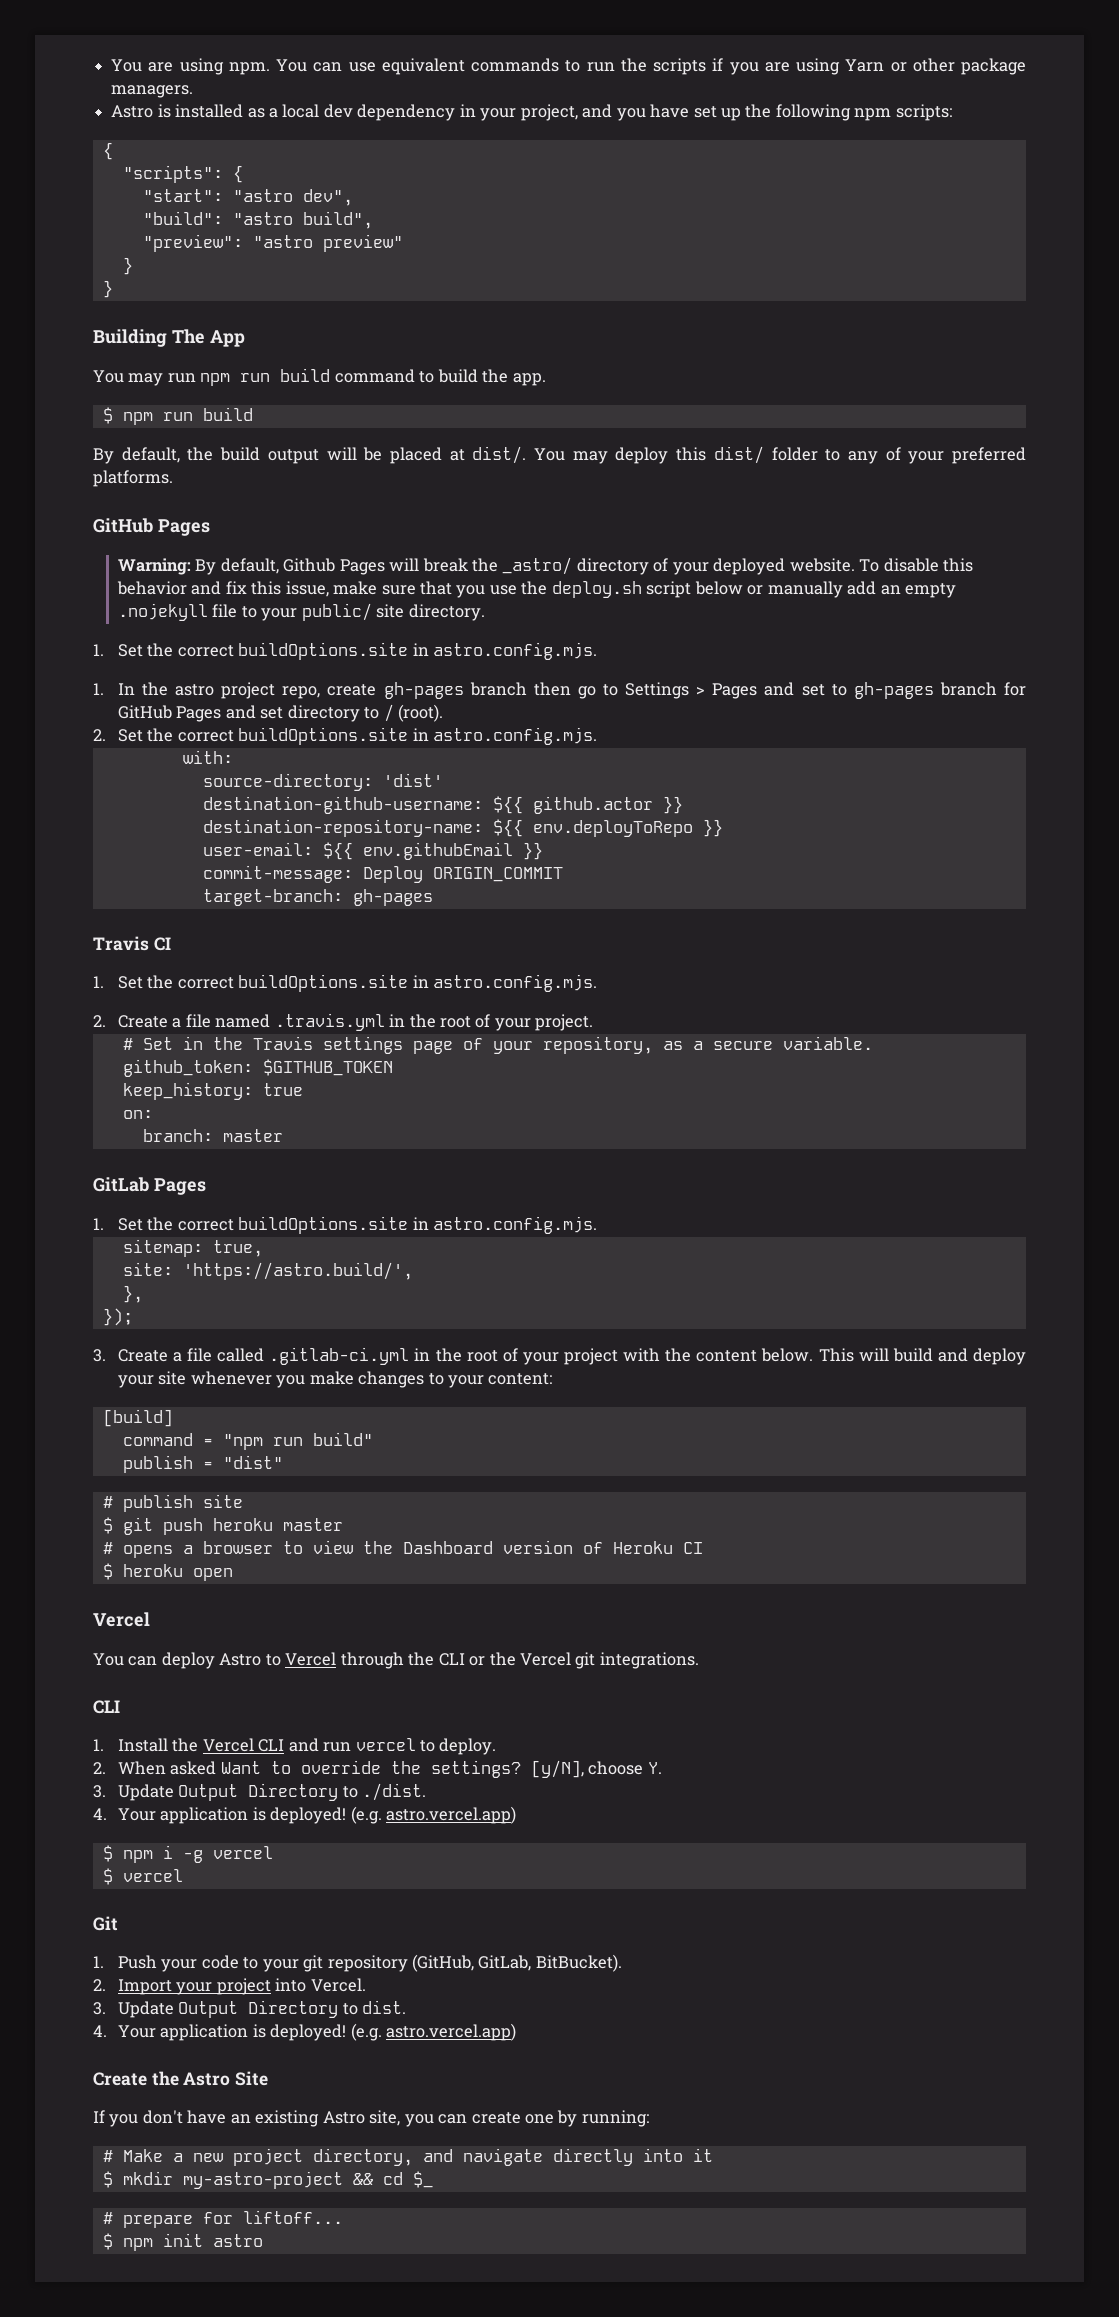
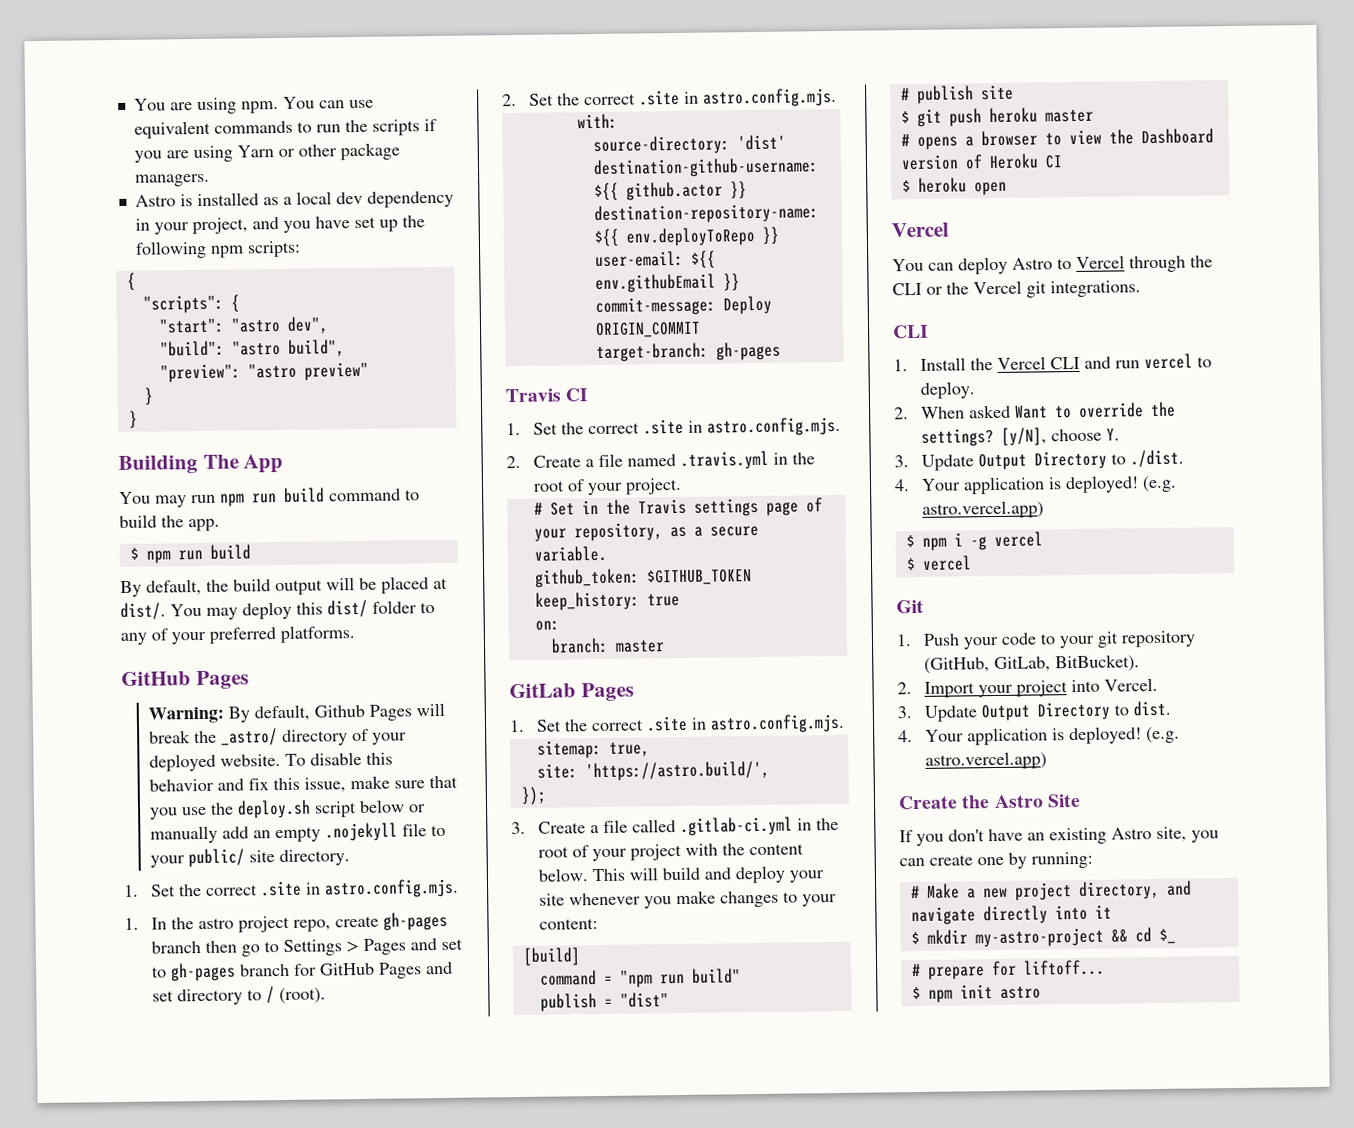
[238,642,409,660] buildOptions.site -> [260,880,303,897] .site
[238,727,409,745] buildOptions.site -> [639,89,681,106] .site
[238,974,409,992] buildOptions.site -> [643,418,685,435] .site
[238,1216,409,1234] buildOptions.site -> [646,715,689,732] .site
[122,1285,143,1303] // }, -> (770, 771) none

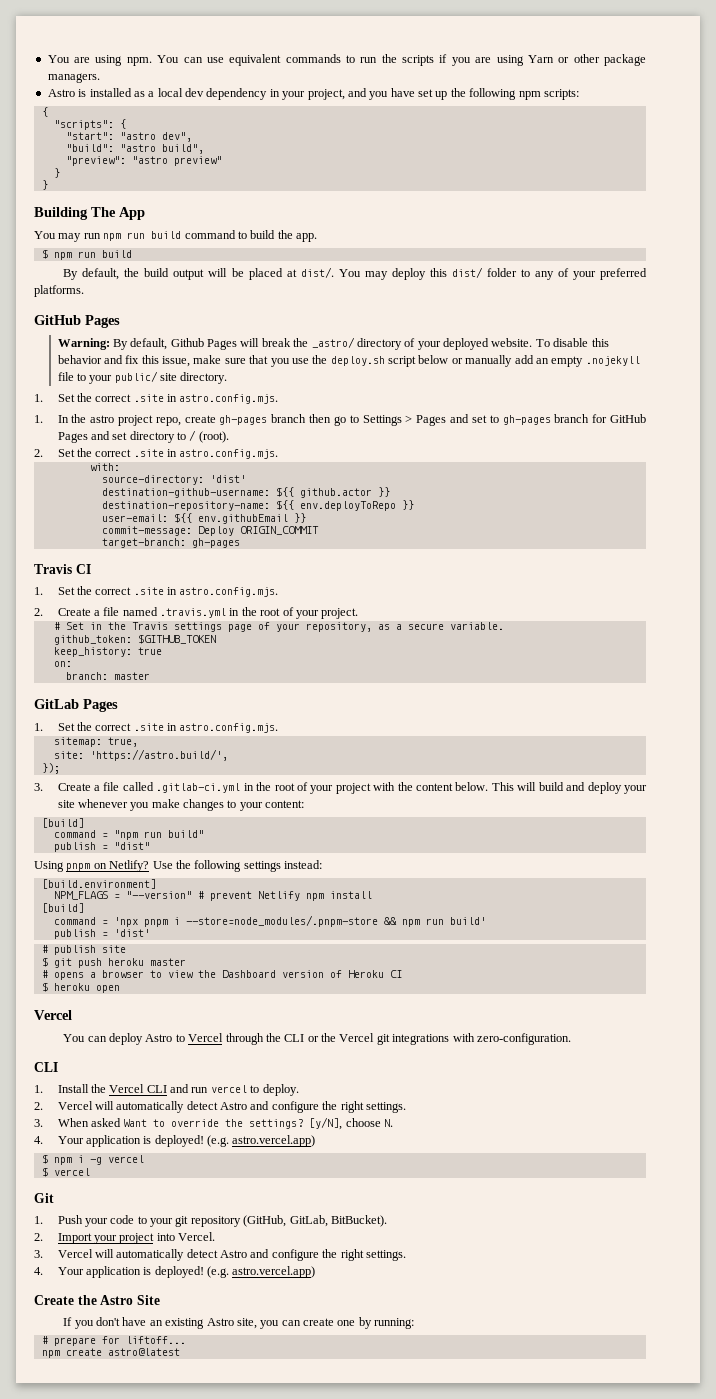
(669, 1000) none -> [34,860,322,872] [41,879,156,889] [53,891,372,901] [41,903,84,913] [53,915,486,927] [53,929,150,939] // Using pnpm on Netlify? Use the following settings instead: // [build.environment] // NPM_FLAGS = "--version" # prevent Netlify npm install // [build] // command = 'npx pnpm i --store=node_modules/.pnpm-store && npm run build' // publish = 'dist'
[1050,280,1141,298] integrations. -> [392,1033,571,1045] integrations with zero-configuration.
(909, 413) none -> [57,1101,406,1113] [34,1119,43,1127] Vercel will automatically detect Astro and configure the right settings. // 3.
[1106,428,1121,441] [894,449,1185,471] Y. // 3. Update Output Directory to ./dist. -> [384,1119,394,1127] N.
[924,700,1172,722] Update Output Directory to dist. -> [57,1249,406,1261] Vercel will automatically detect Astro and configure the right settings.
[910,880,1192,901] [910,904,1112,926] [910,927,1176,948] // # Make a new project directory, and navigate directly into it // $ mkdir my-astro-project && cd $_ -> (415, 1323) none
[911,984,1041,1003] $ npm init astro -> [41,1348,180,1358] npm create astro@latest

